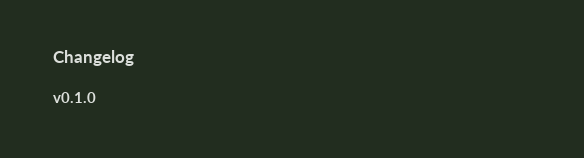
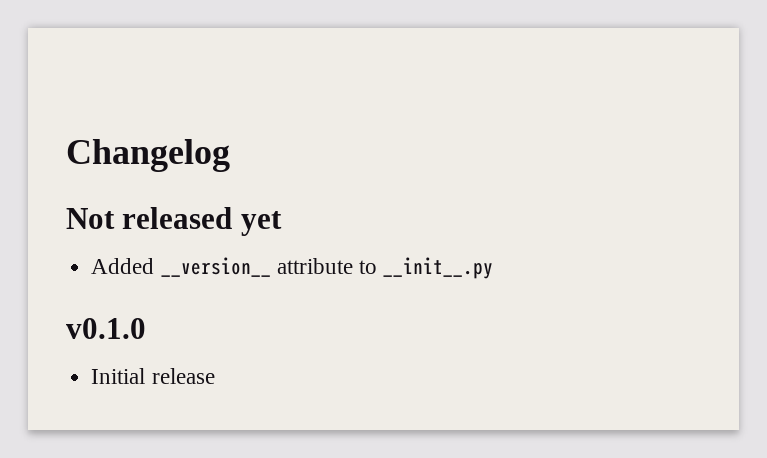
(134, 58) none -> [66,207,282,236] [91,257,494,279] // Not released yet // Added __version__ attribute to __init__.py
(96, 97) none -> [91,368,215,384] // Initial release

